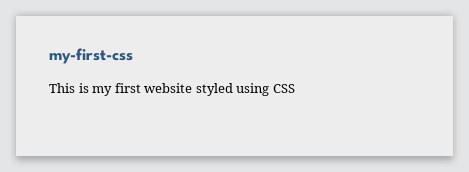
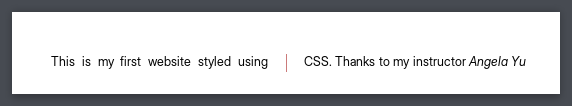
[49,48,133,64] my-first-css // -> (50, 61) none
[272,84,295,93] CSS -> [304,56,527,69] CSS. Thanks to my instructor Angela Yu

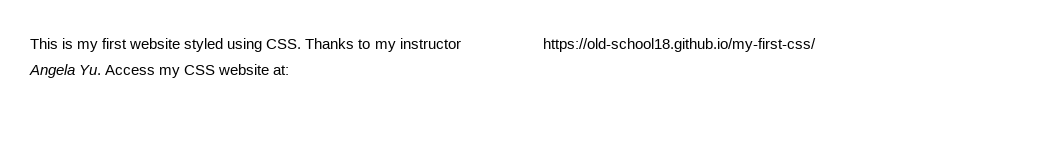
[511,56,527,66] Yu -> [79,64,290,78] [543,38,816,52] Yu. Access my CSS website at: https://old-school18.github.io/my-first-css/

